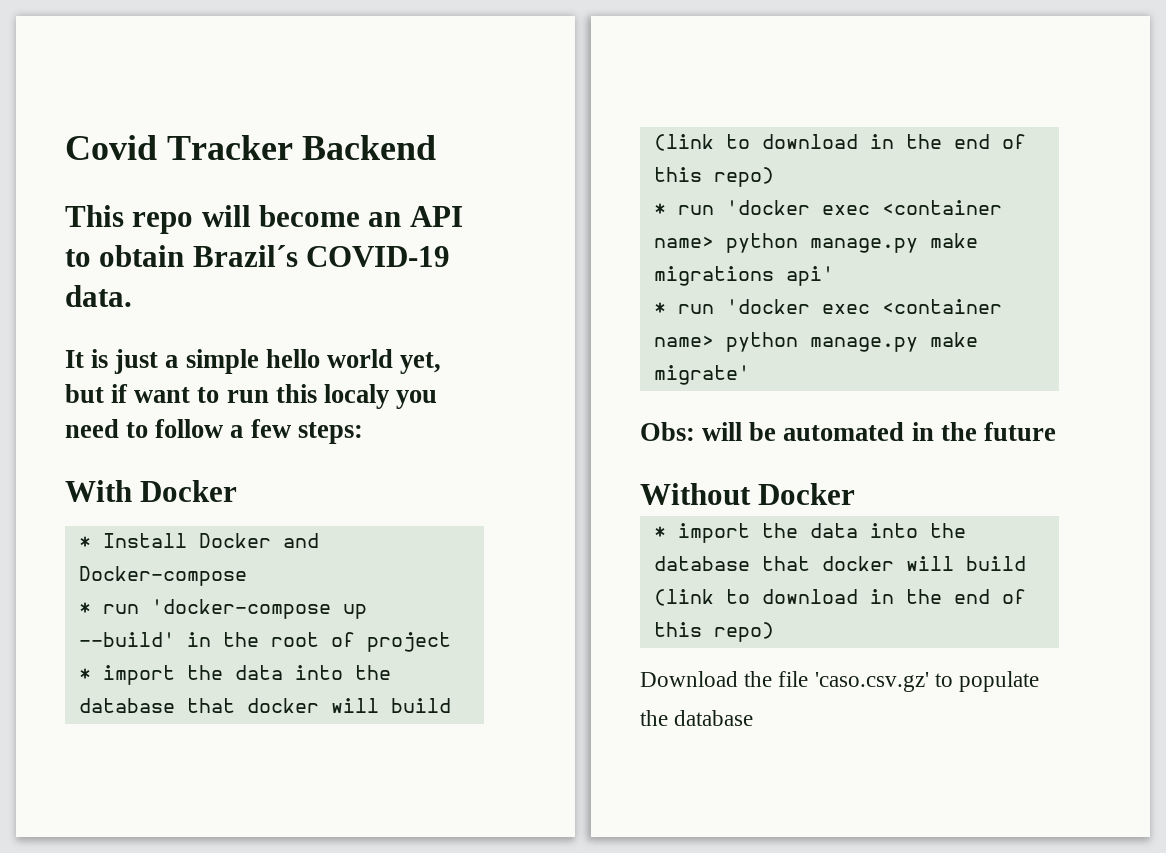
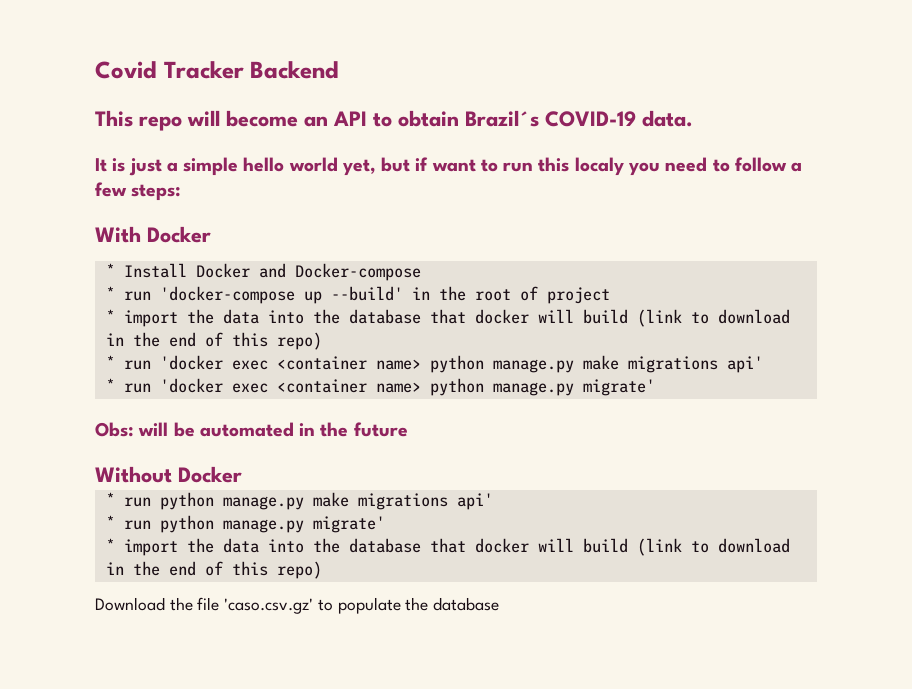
[929,332,978,347] make -> (574, 389) none
(856, 494) none -> [105,492,493,510] [105,515,385,533] // * run python manage.py make migrations api' // * run python manage.py migrate'

